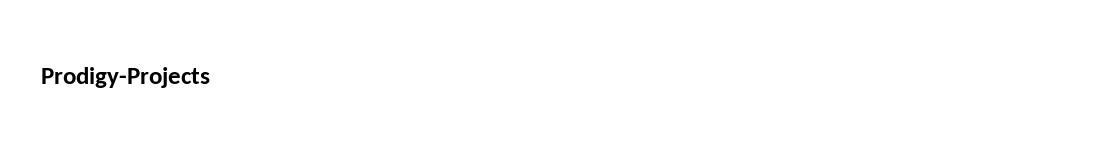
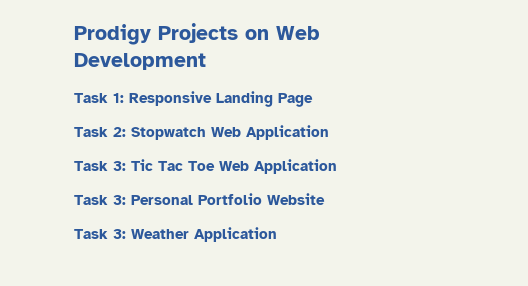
[41,67,210,88] Prodigy-Projects -> [74,23,320,45] [74,53,206,70] [74,91,313,107] [74,125,329,140] [74,159,337,174] [74,193,325,205] [74,227,277,242] Prodigy Projects on Web Development // Task 1: Responsive Landing Page // Task 2: Stopwatch Web Application // Task 3: Tic Tac Toe Web Application // Task 3: Personal Portfolio Website // Task 3: Weather Application

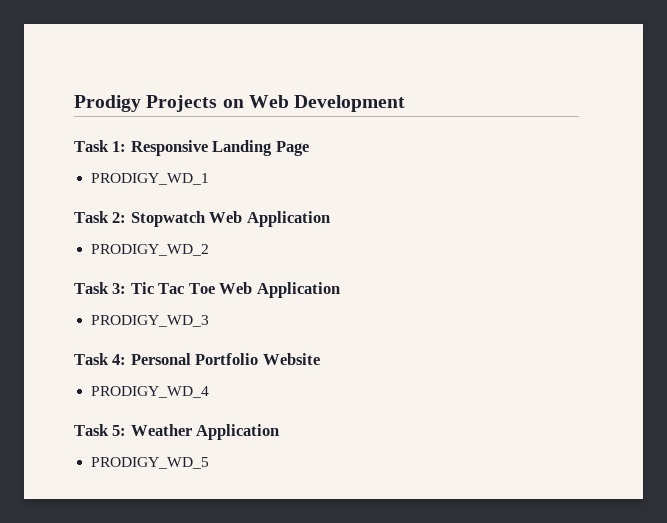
(313, 100) none -> [91,173,210,185] // PRODIGY_WD_1
(329, 132) none -> [91,244,210,256] // PRODIGY_WD_2
[74,195,126,205] // Task 3: -> [91,315,210,327] [74,353,127,365] // PRODIGY_WD_3 // Task 4:
[74,229,126,239] // Task 3: -> [91,386,210,398] [74,424,127,436] // PRODIGY_WD_4 // Task 5:
(277, 234) none -> [91,457,210,469] // PRODIGY_WD_5

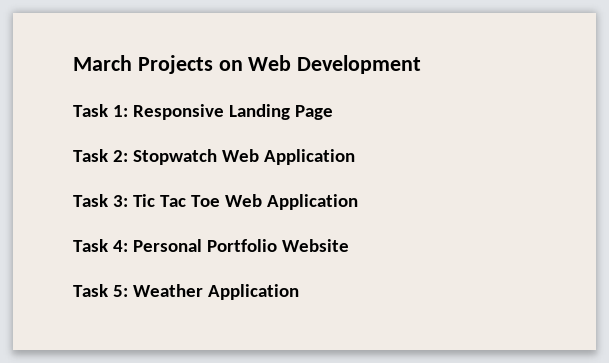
[74,95,141,112] Prodigy -> [73,55,132,71] March
[91,173,210,185] // PRODIGY_WD_1 -> (333, 112) none
[91,244,210,256] // PRODIGY_WD_2 -> (355, 157) none
[91,315,210,327] // PRODIGY_WD_3 -> (358, 202) none
[91,386,210,398] // PRODIGY_WD_4 -> (349, 245) none
[91,457,210,469] // PRODIGY_WD_5 -> (299, 292) none

